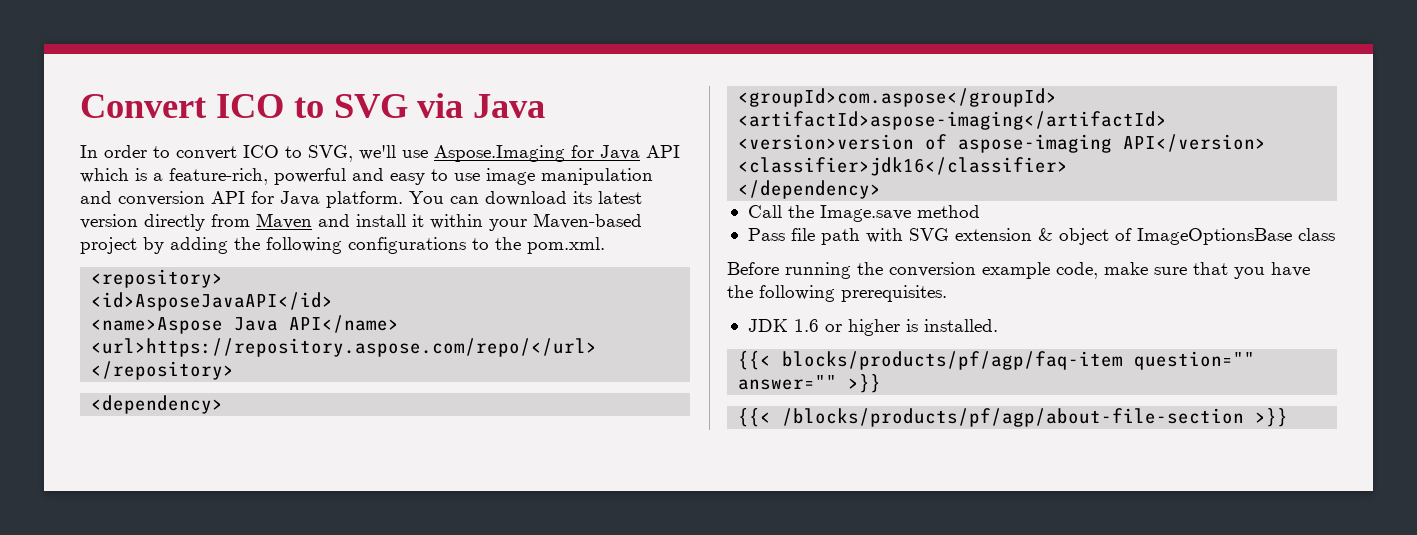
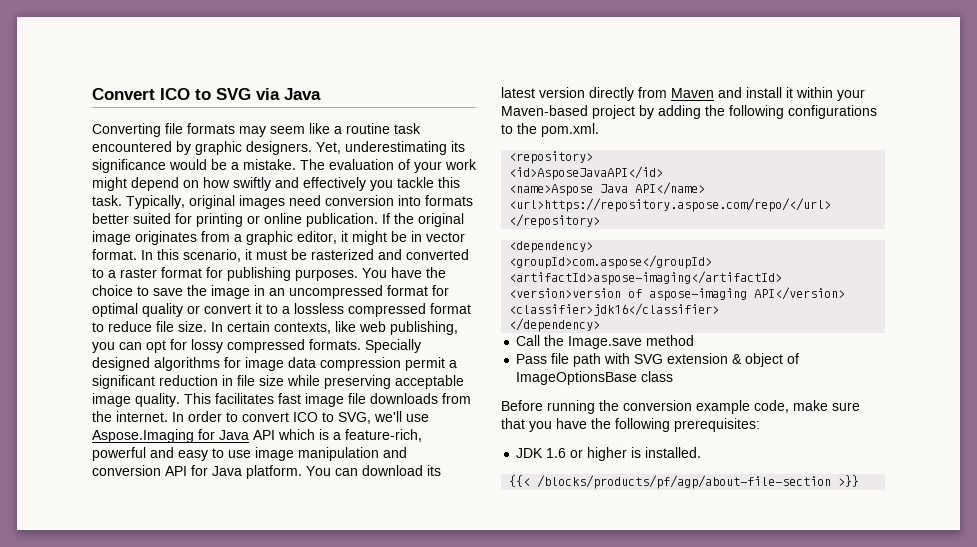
(546, 106) none -> [92,123,421,137] [92,141,465,155] [92,159,477,173] [92,177,460,191] [92,195,473,209] [92,213,464,227] [92,231,465,245] [92,249,469,262] [92,267,446,281] [92,285,449,299] [92,303,471,317] [92,321,458,335] [92,339,421,353] [92,357,457,371] [92,375,464,389] [92,393,471,407] [92,411,168,422] Converting file formats may seem like a routine task encountered by graphic designers. Yet, underestimating its significance would be a mistake. The evaluation of your work might depend on how swiftly and effectively you tackle this task. Typically, original images need conversion into formats better suited for printing or online publication. If the original image originates from a graphic editor, it might be in vector format. In this scenario, it must be rasterized and converted to a raster format for publishing purposes. You have the choice to save the image in an uncompressed format for optimal quality or convert it to a lossless compressed format to reduce file size. In certain contexts, like web publishing, you can opt for lossy compressed formats. Specially designed algorithms for image data compression permit a significant reduction in file size while preserving acceptable image quality. This facilitates fast image file downloads from the internet.
[841,285,947,302] prerequisites. -> [674,418,760,432] prerequisites:
[738,351,1256,370] [738,374,882,393] // {{< blocks/products/pf/agp/faq-item question="" answer="" >}} -> (702, 452) none

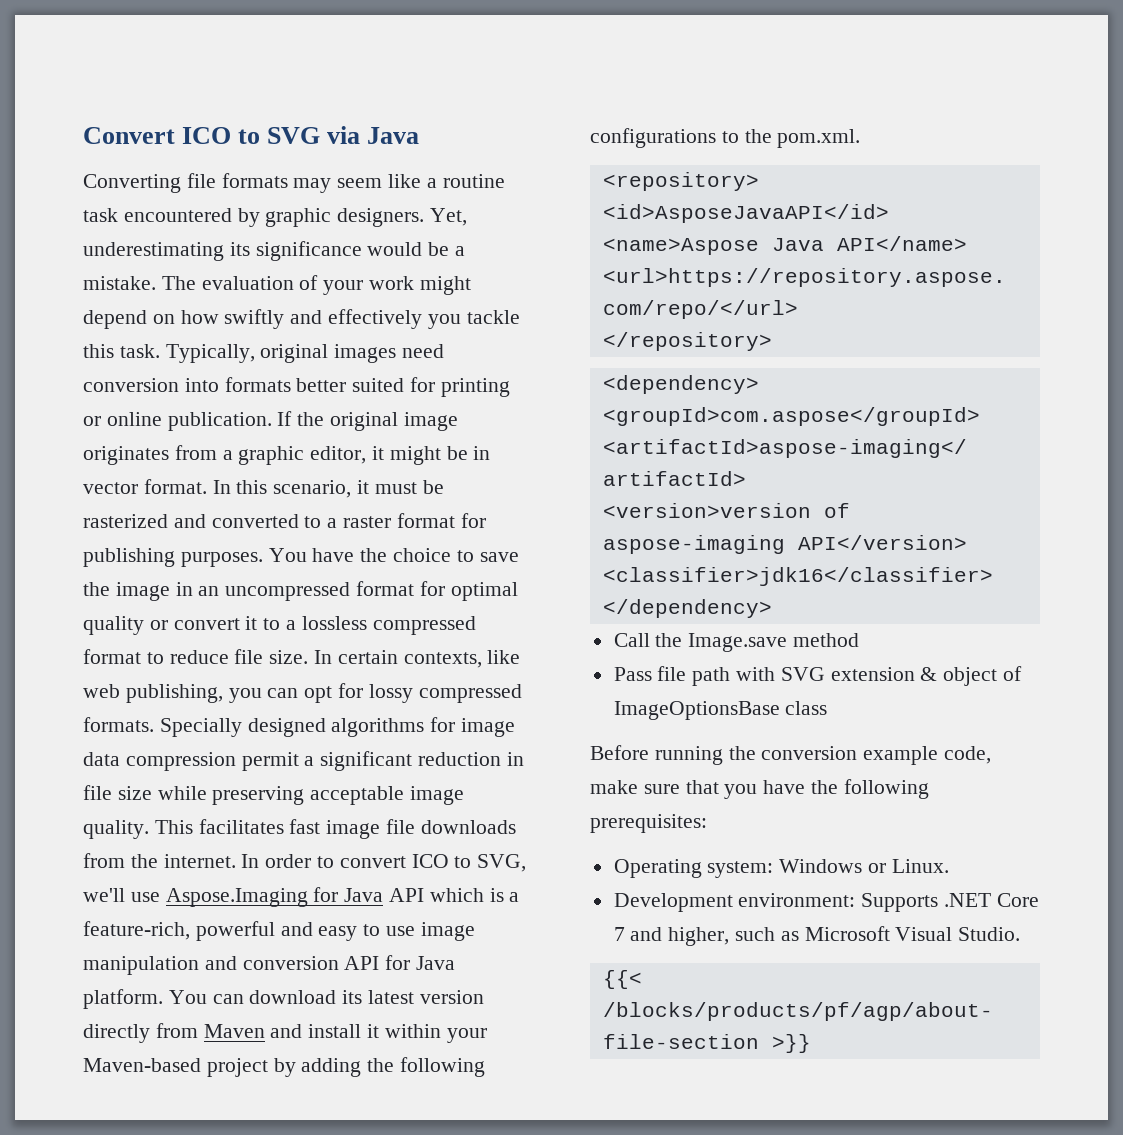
[516,447,702,461] JDK 1.6 or higher is installed. -> [613,859,949,878] [613,893,1039,912] [613,926,1021,946] Operating system: Windows or Linux. // Development environment: Supports .NET Core 7 and higher, such as Microsoft Visual Studio.

